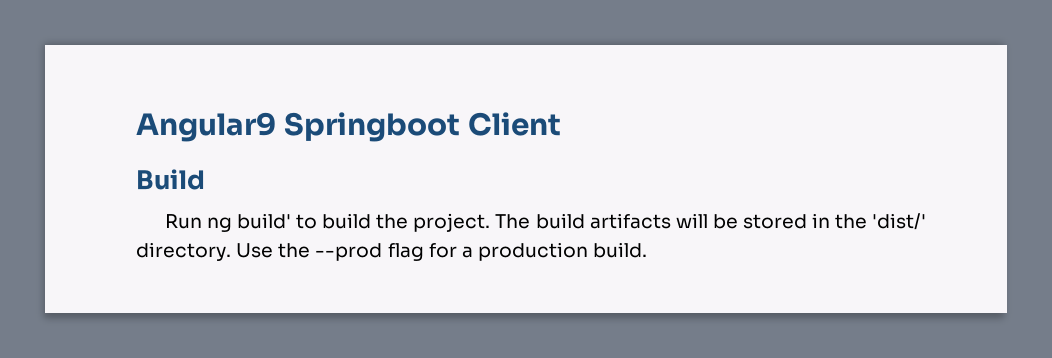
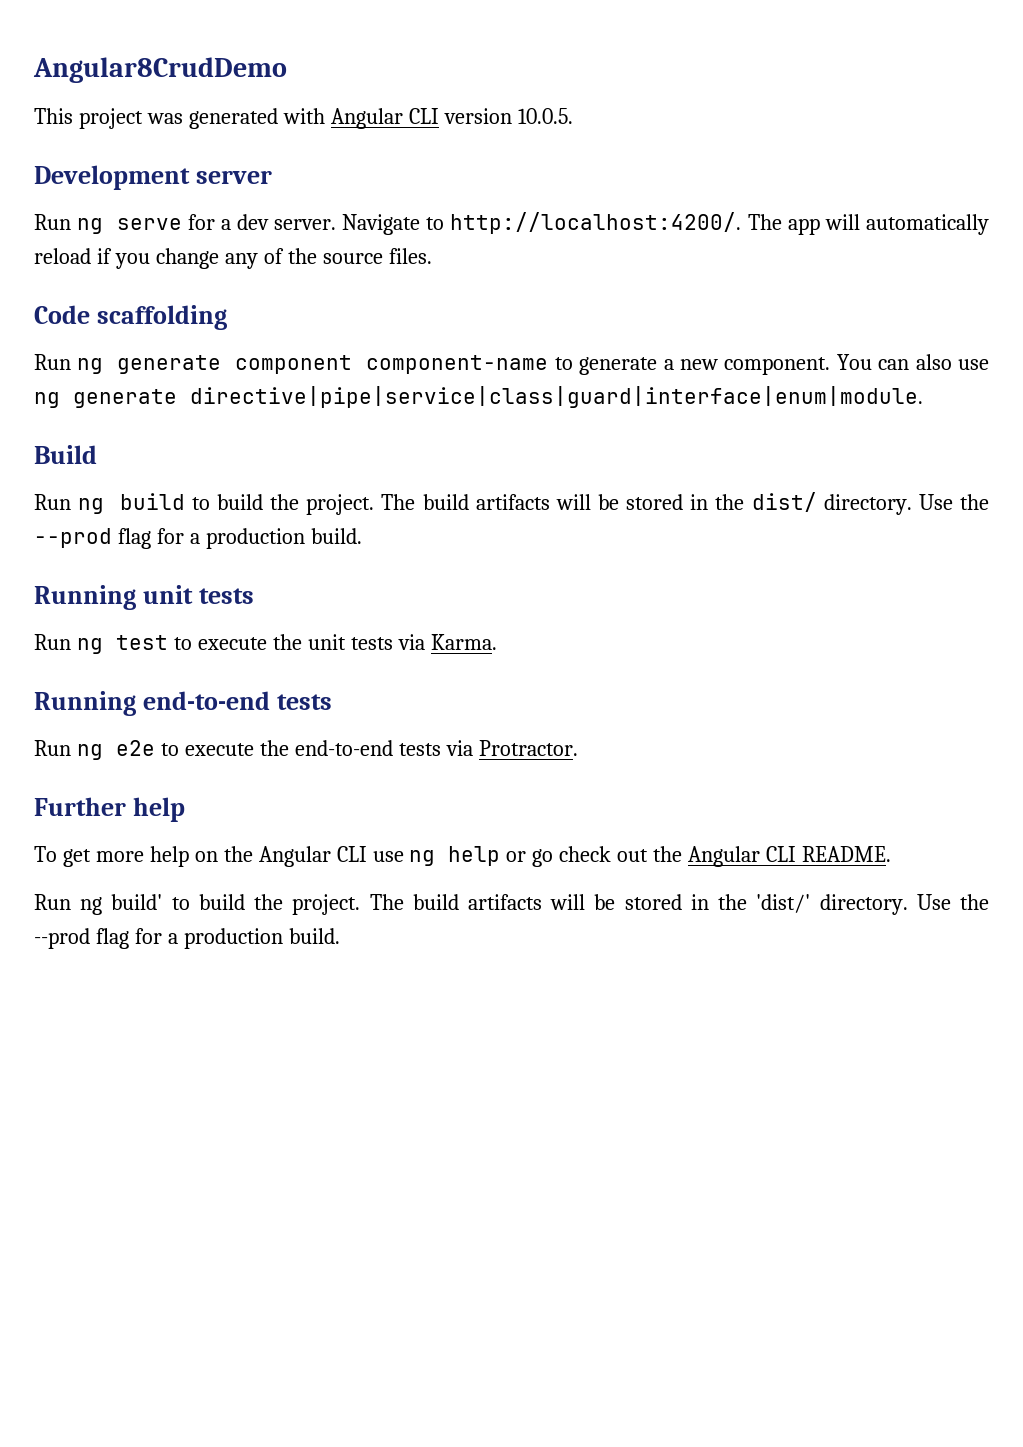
[136,112,561,142] [136,169,205,190] Angular9 Springboot Client // Build -> [33,57,287,83] [34,108,573,129] [34,165,272,190] [34,212,989,235] [34,248,432,269] [34,305,227,330] [34,354,989,375] [34,386,923,408] [34,445,97,464] [34,492,990,515] [34,528,362,549] [34,585,254,610] [34,634,497,654] [34,691,332,716] [34,740,578,760] [34,797,185,822] [34,846,891,867] Angular8CrudDemo // This project was generated with Angular CLI version 10.0.5. // Development server // Run ng serve for a dev server. Navigate to http://localhost:4200/. The app will automatically reload if you change any of the source files. // Code scaffolding // Run ng generate component component-name to generate a new component. You can also use ng generate directive|pipe|service|class|guard|interface|enum|module. // Build // Run ng build to build the project. The build artifacts will be stored in the dist/ directory. Use the --prod flag for a production build. // Running unit tests // Run ng test to execute the unit tests via Karma. // Running end-to-end tests // Run ng e2e to execute the end-to-end tests via Protractor. // Further help // To get more help on the Angular CLI use ng help or go check out the Angular CLI README.

